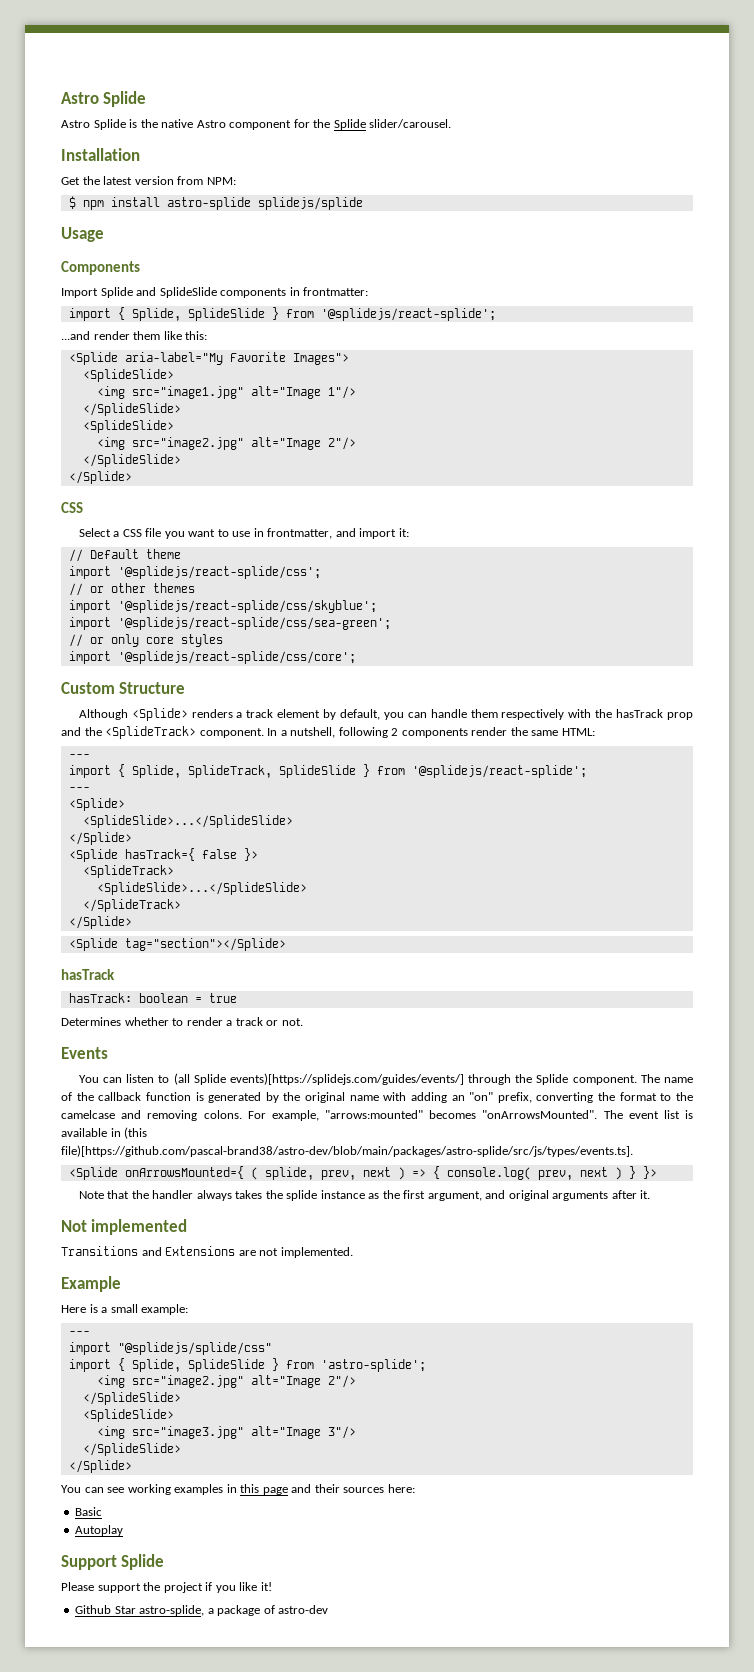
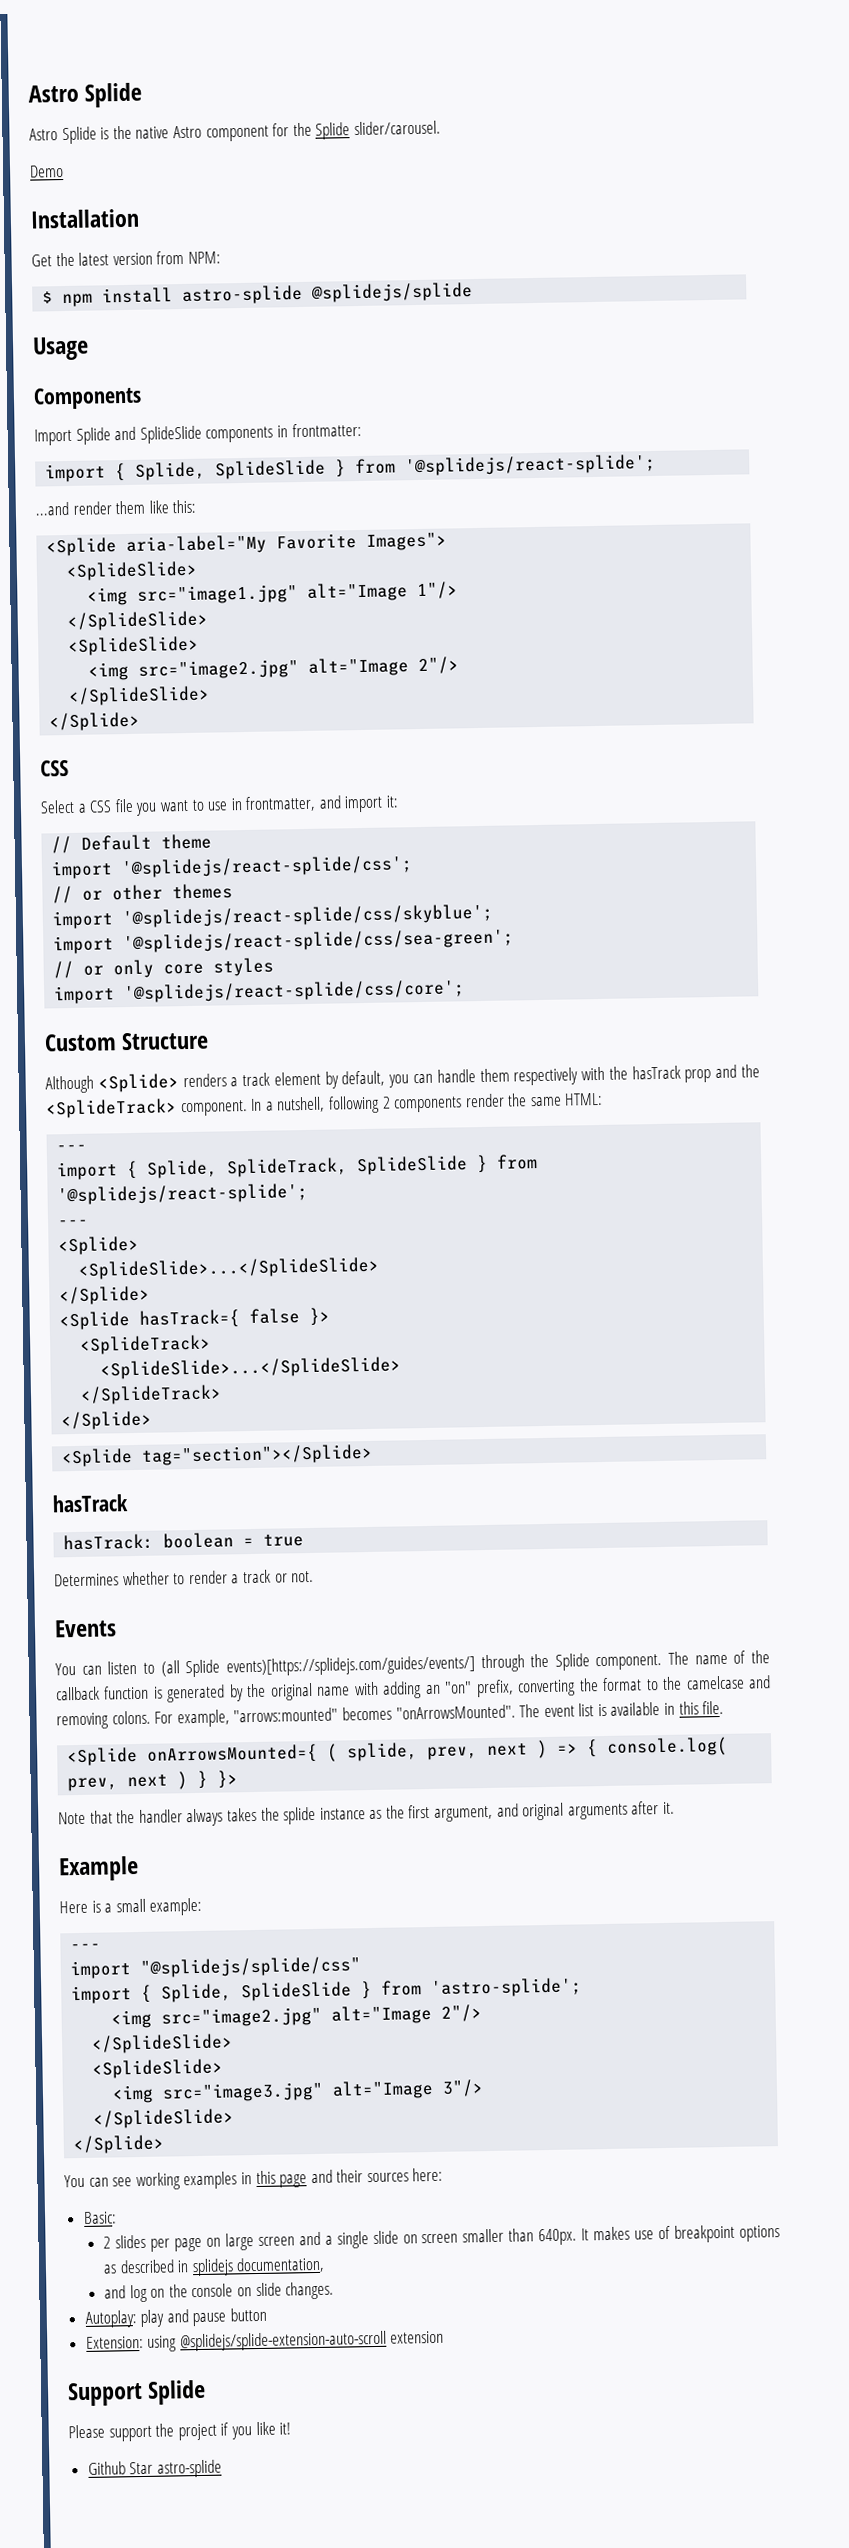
(452, 123) none -> [29,165,64,178] // Demo
[257,197,363,210] splidejs/splide -> [311,282,474,303] @splidejs/splide
[124,1127,148,1139] [61,1145,633,1157] (this file)[https://github.com/pascal-brand38/astro-dev/blob/main/packages/astro-splide/src/js/types/events.ts]. -> [678,1700,725,1715] this file.
[61,1219,188,1235] [61,1246,353,1258] // Not implemented // Transitions and Extensions are not implemented. -> (676, 1807) none
[75,1507,103,1516] [75,1525,124,1536] Basic // Autoplay -> [82,2211,117,2224] [103,2224,781,2252] [103,2256,326,2277] [104,2281,335,2303] [84,2307,268,2328] [85,2330,445,2352] Basic: // 2 slides per page on large screen and a single slide on screen smaller than 640px. It makes use of breakpoint options as described in splidejs documentation, // and log on the console on slide changes. // Autoplay: play and pause button // Extension: using @splidejs/splide-extension-auto-scroll extension
[139,1605,329,1616] astro-splide, a package of astro-dev -> [156,2459,222,2478] astro-splide

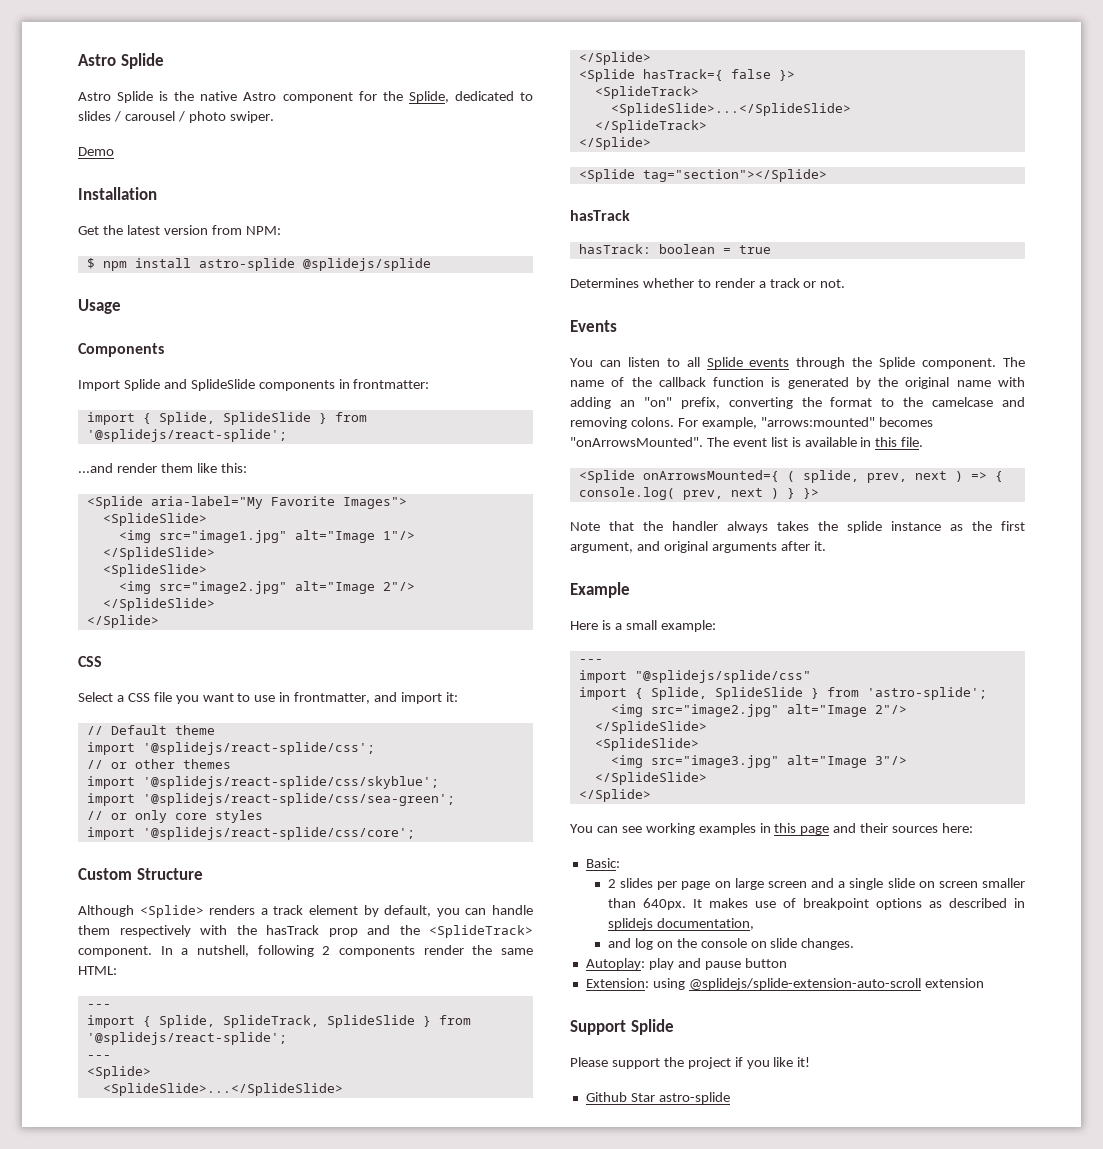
[315,120,441,140] Splide slider/carousel. -> [408,91,533,103] [78,111,274,123] Splide, dedicated to slides / carousel / photo swiper.
[160,1655,475,1678] (all Splide events)[https://splidejs.com/guides/events/] -> [686,357,790,369] all Splide events

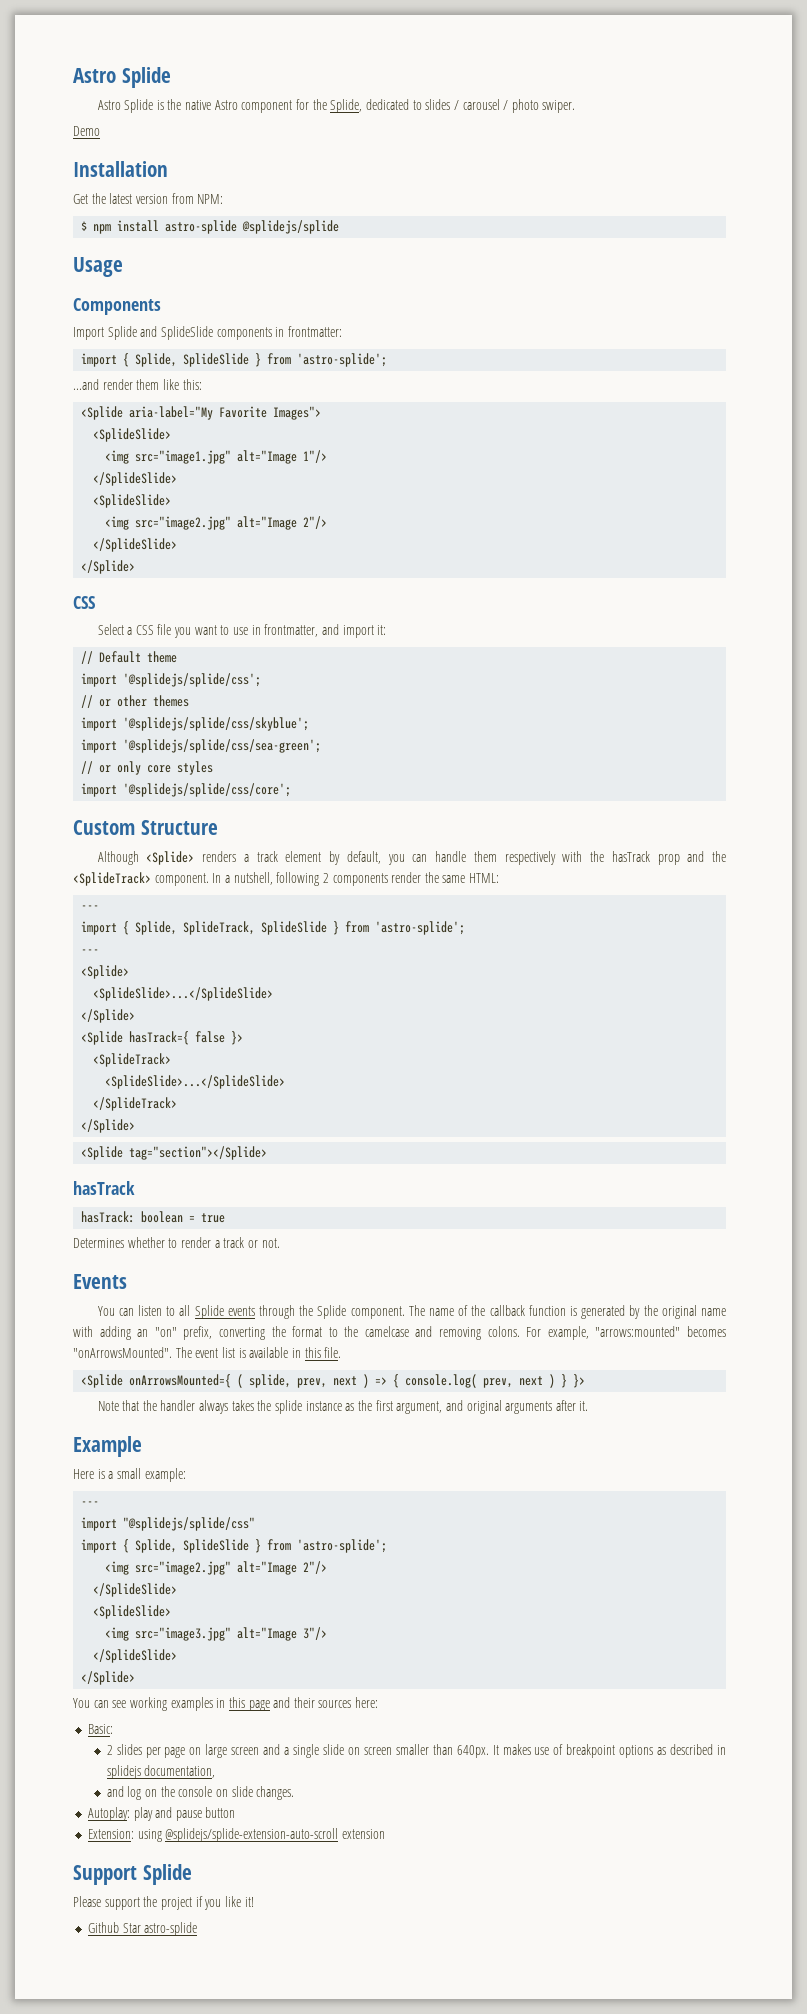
[86,429,287,442] '@splidejs/react-splide'; -> [297,353,388,367] 'astro-splide';
[142,742,375,755] '@splidejs/react-splide/css'; -> [123,673,262,687] '@splidejs/splide/css';
[142,776,439,789] [86,793,455,806] '@splidejs/react-splide/css/skyblue'; // import '@splidejs/react-splide/css/sea-green'; -> [123,717,310,731] [81,739,322,753] '@splidejs/splide/css/skyblue'; // import '@splidejs/splide/css/sea-green';
[142,827,415,840] '@splidejs/react-splide/css/core'; -> [123,783,292,797] '@splidejs/splide/css/core';
[86,1032,287,1045] '@splidejs/react-splide'; -> [375,921,466,935] 'astro-splide';

